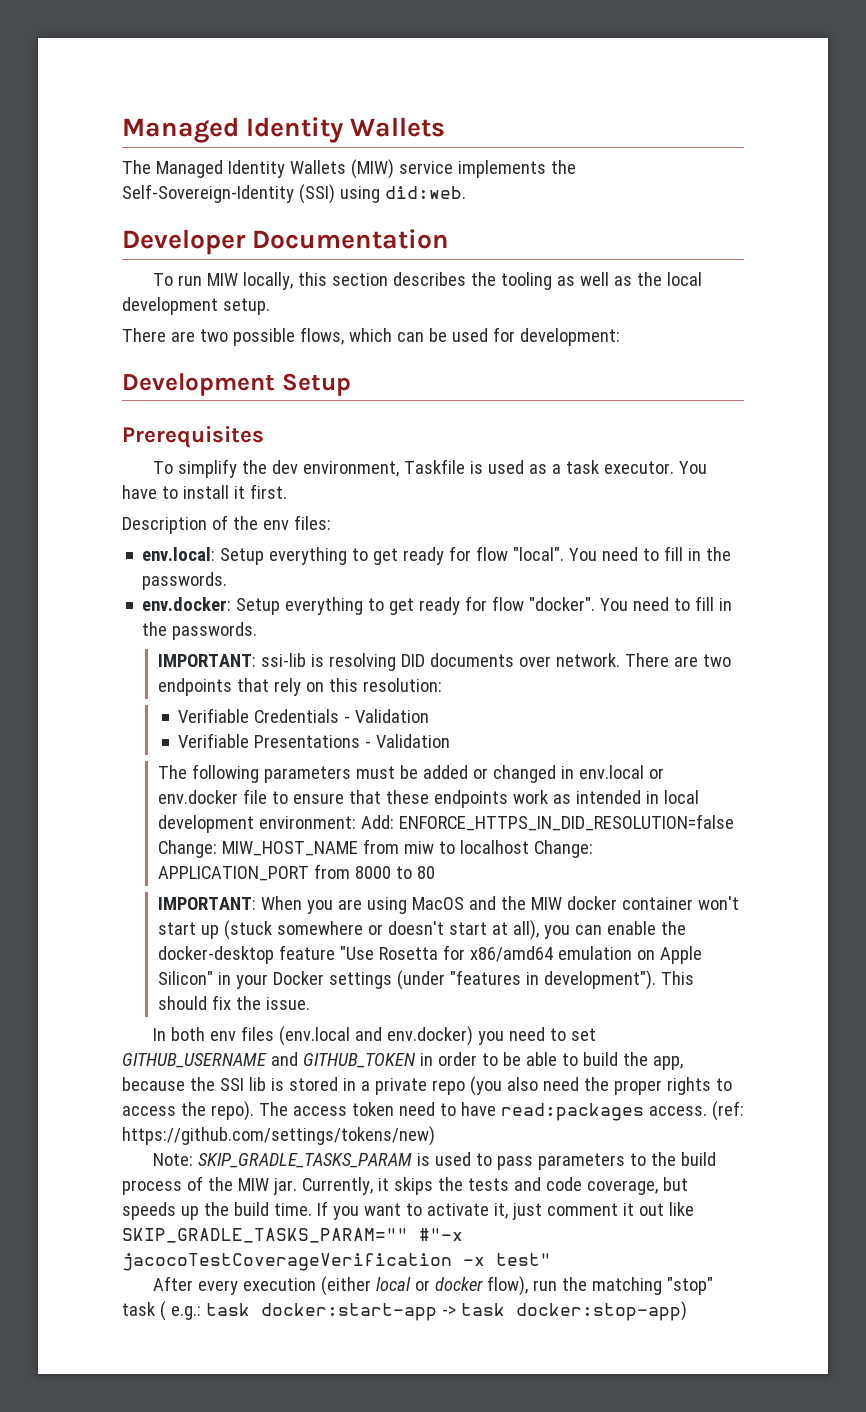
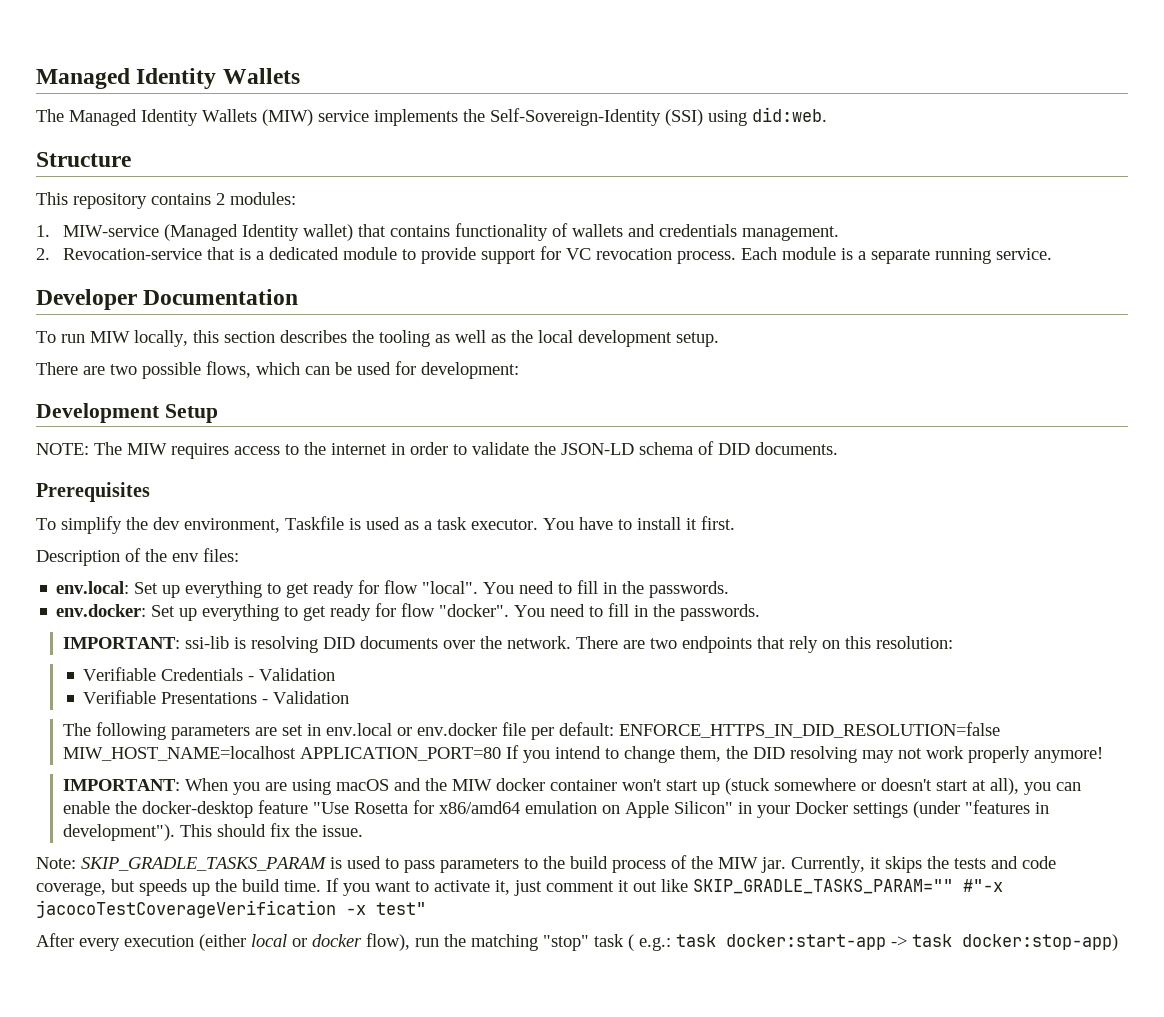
(466, 192) none -> [36,152,131,167] [36,192,296,209] [36,223,839,241] [36,246,1052,264] // Structure // This repository contains 2 modules: // 1. MIW-service (Managed Identity wallet) that contains functionality of wallets and credentials management. // 2. Revocation-service that is a dedicated module to provide support for VC revocation process. Each module is a separate running service.
(351, 384) none -> [36,441,838,459] // NOTE: The MIW requires access to the internet in order to validate the JSON-LD schema of DID documents.
[220,548,265,565] Setup -> [134,582,181,598] Set up
[236,598,281,615] Setup -> [151,605,198,621] Set up
(551, 661) none -> [479,636,502,649] the
[355,765,556,783] must be added or changed -> [254,725,303,736] are set
[271,790,699,808] [157,814,734,833] [157,839,593,858] [157,864,435,881] to ensure that these endpoints work as intended in local development environment: Add: ENFORCE_HTTPS_IN_DID_RESOLUTION=false Change: MIW_HOST_NAME from miw to localhost Change: APPLICATION_PORT from 8000 to 80 -> [530,722,1000,740] [62,745,1103,763] per default: ENFORCE_HTTPS_IN_DID_RESOLUTION=false MIW_HOST_NAME=localhost APPLICATION_PORT=80 If you intend to change them, the DID resolving may not work properly anymore!
[411,897,464,910] MacOS -> [335,779,389,791] macOS
[153,1026,597,1046] [122,1052,683,1070] [122,1076,732,1096] [122,1101,744,1121] [122,1126,435,1146] // In both env files (env.local and env.docker) you need to set GITHUB_USERNAME and GITHUB_TOKEN in order to be able to build the app, because the SSI lib is stored in a private repo (you also need the proper rights to access the repo). The access token need to have read:packages access. (ref: https://github.com/settings/tokens/new) -> (363, 831) none

